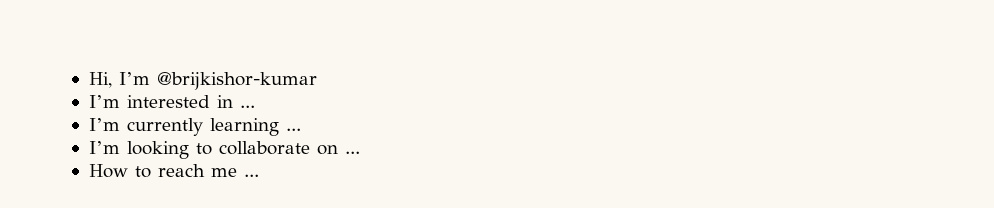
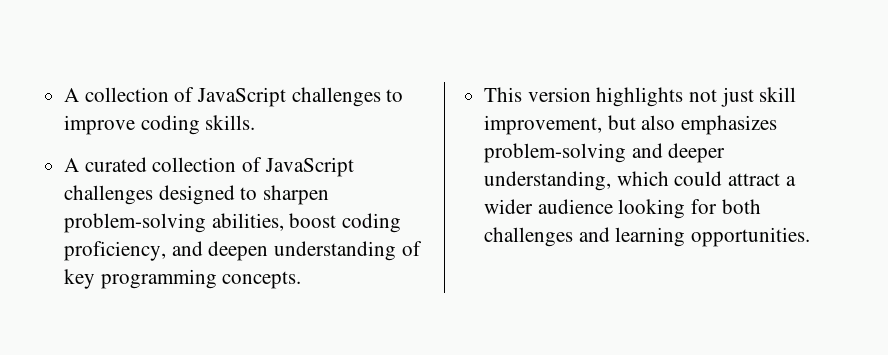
[88,72,317,90] [88,95,255,108] [88,118,301,136] [88,141,360,159] [88,164,259,178] Hi, I’m @brijkishor-kumar // I’m interested in ... // I’m currently learning ... // I’m looking to collaborate on ... // How to reach me ... -> [64,87,404,107] [64,115,256,135] [64,157,354,177] [64,185,330,205] [64,213,402,233] [64,241,422,261] [64,269,302,289] [484,87,797,107] [484,115,778,135] [484,143,726,163] [484,171,796,191] [484,199,761,219] [484,227,811,247] A collection of JavaScript challenges to improve coding skills. // A curated collection of JavaScript challenges designed to sharpen problem-solving abilities, boost coding proficiency, and deepen understanding of key programming concepts. // This version highlights not just skill improvement, but also emphasizes problem-solving and deeper understanding, which could attract a wider audience looking for both challenges and learning opportunities.

